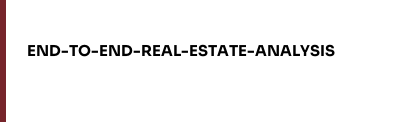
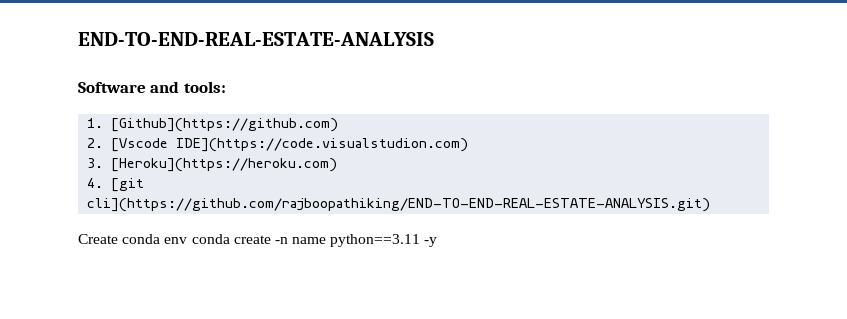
(335, 50) none -> [78,81,226,93] [87,118,339,132] [87,138,469,152] [87,158,338,172] [87,178,145,192] [87,198,711,212] [78,234,438,247] // Software and tools: // 1. [Github](https://github.com) // 2. [Vscode IDE](https://code.visualstudion.com) // 3. [Heroku](https://heroku.com) // 4. [git cli](https://github.com/rajboopathiking/END-TO-END-REAL-ESTATE-ANALYSIS.git) // Create conda env conda create -n name python==3.11 -y

